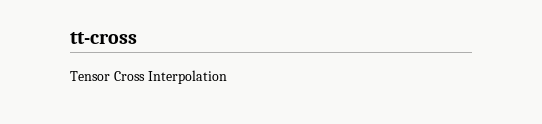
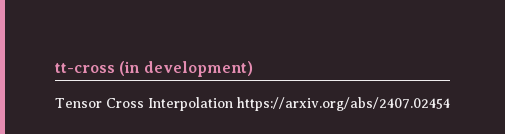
(137, 38) none -> [119,61,253,77] (in development)
(227, 77) none -> [236,97,450,111] https://arxiv.org/abs/2407.02454

